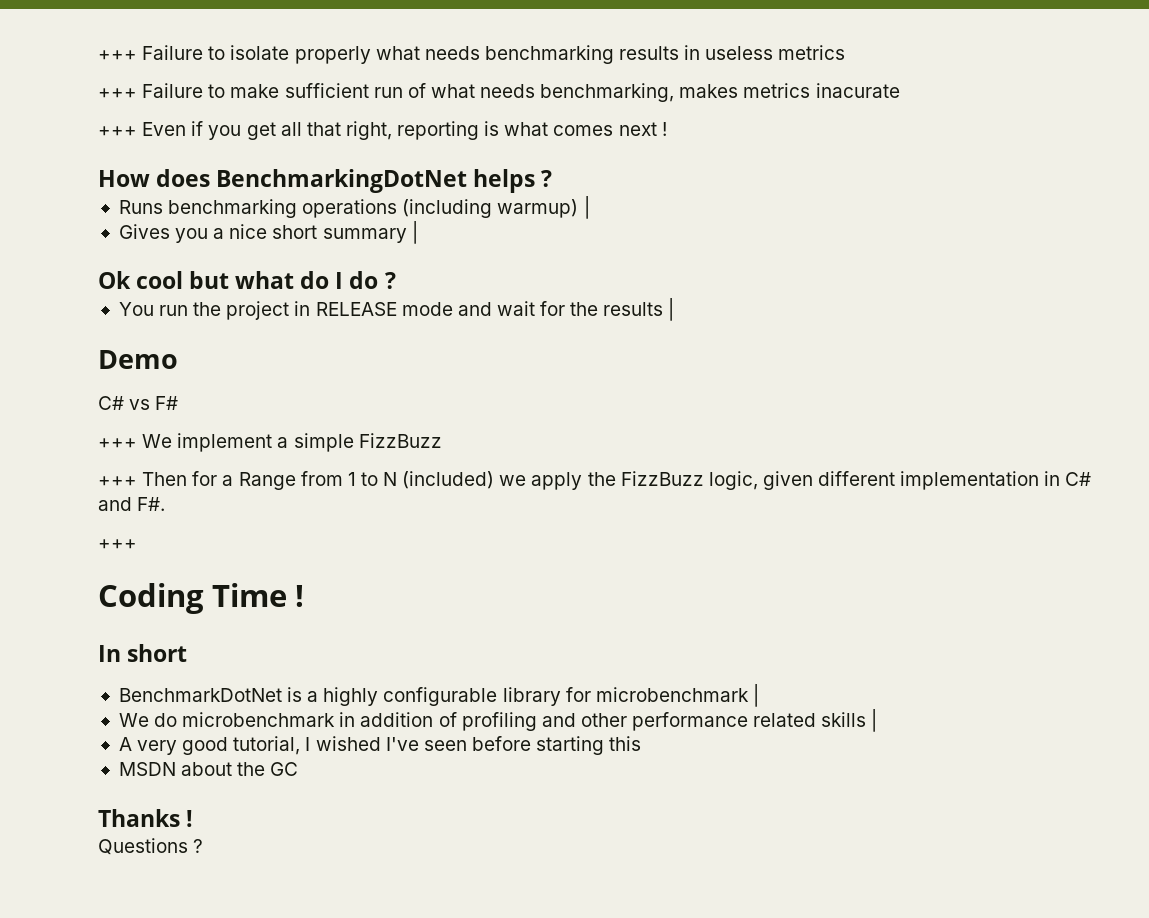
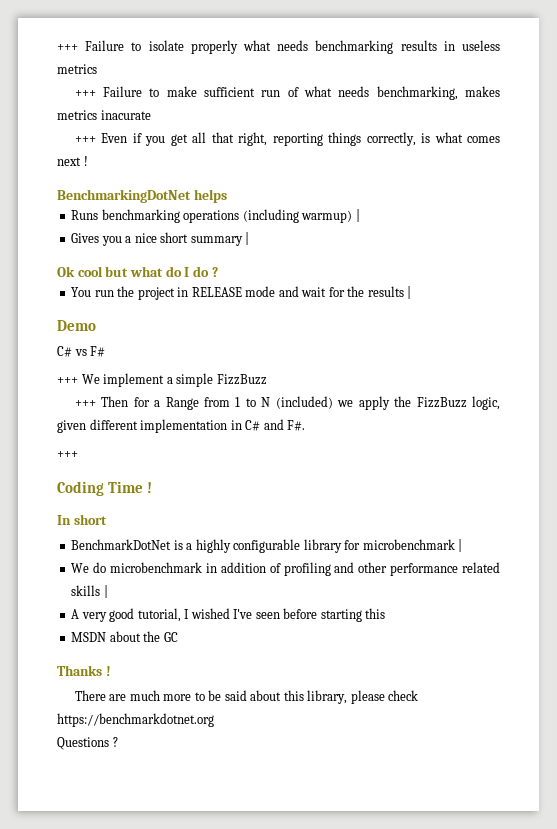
(480, 130) none -> [328,132,416,146] things correctly,
[98,169,211,187] How does -> (88, 161) none
[541,170,553,187] ? -> (227, 196) none
(194, 818) none -> [74,690,419,704] [57,713,214,727] // There are much more to be said about this library, please check https://benchmarkdotnet.org

